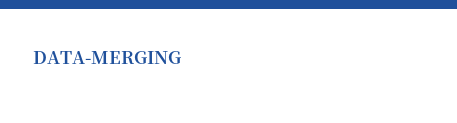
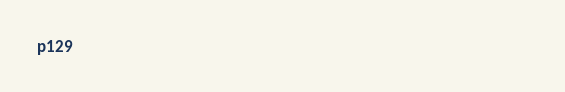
[33,51,181,64] DATA-MERGING -> [37,40,73,55] p129

